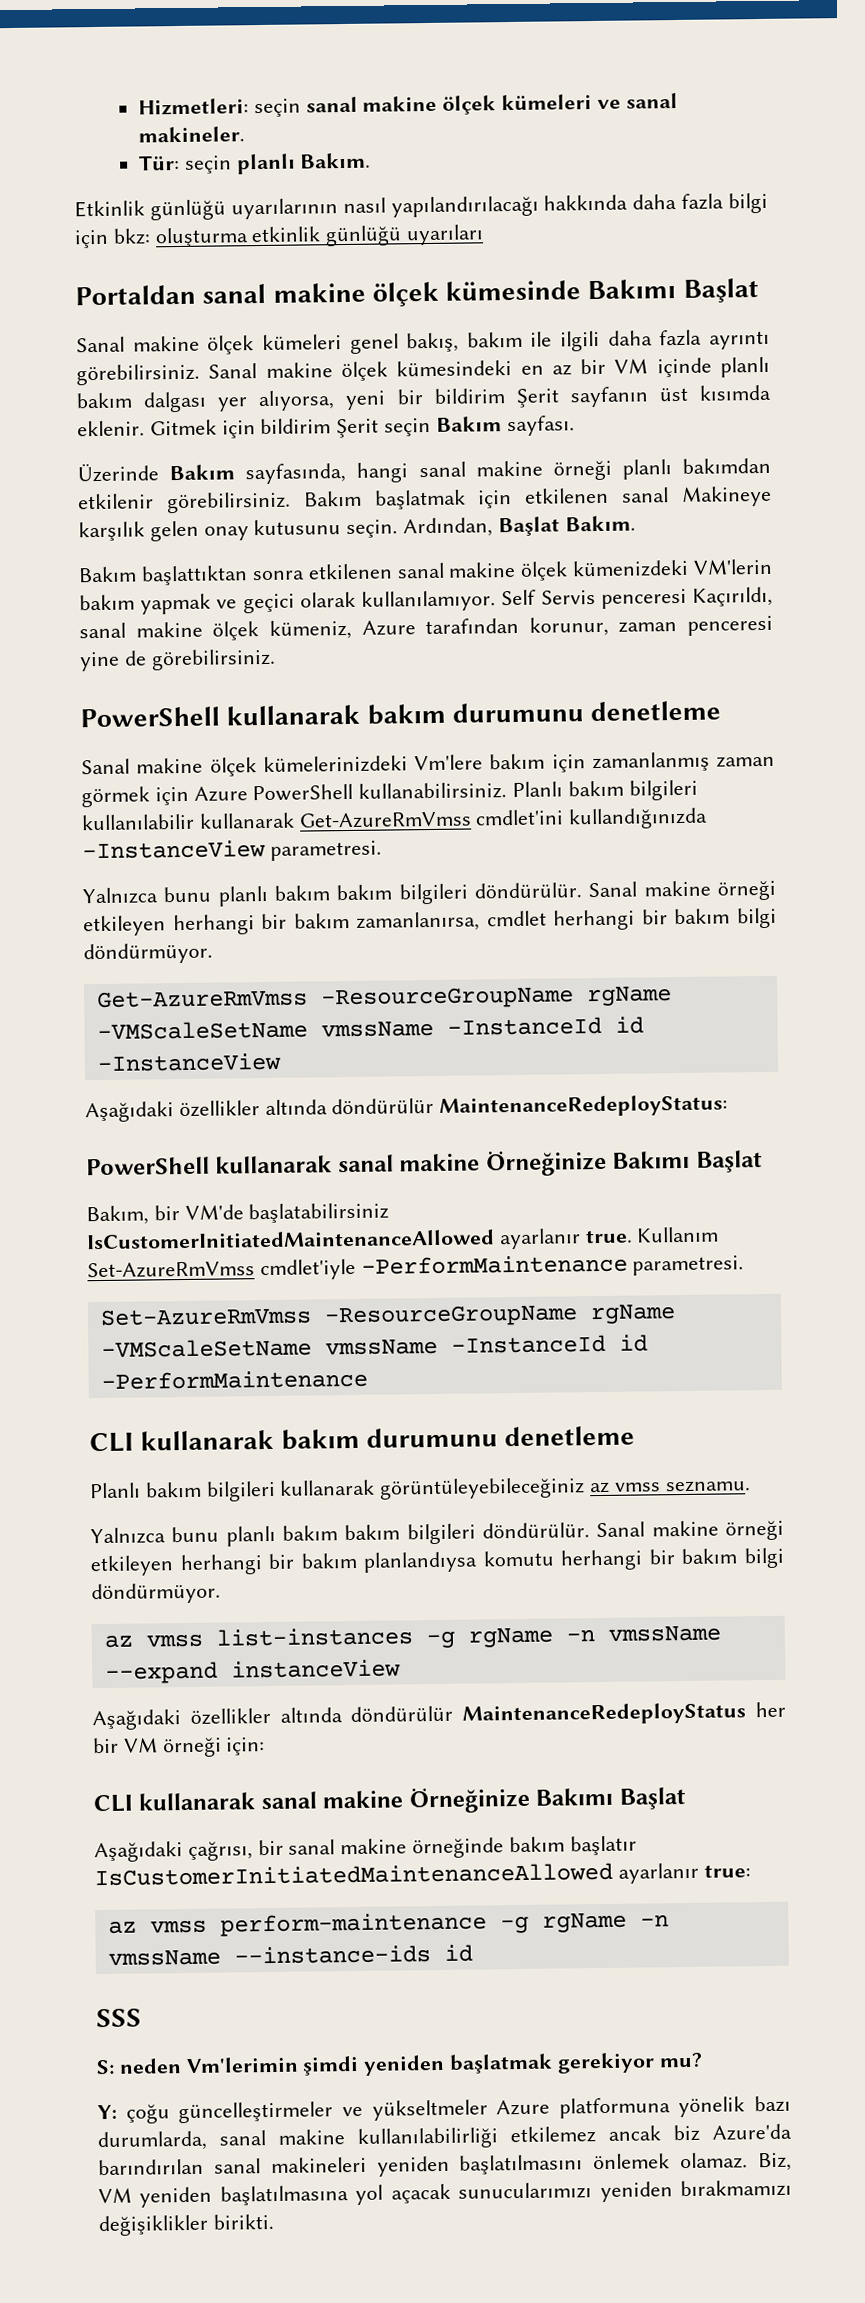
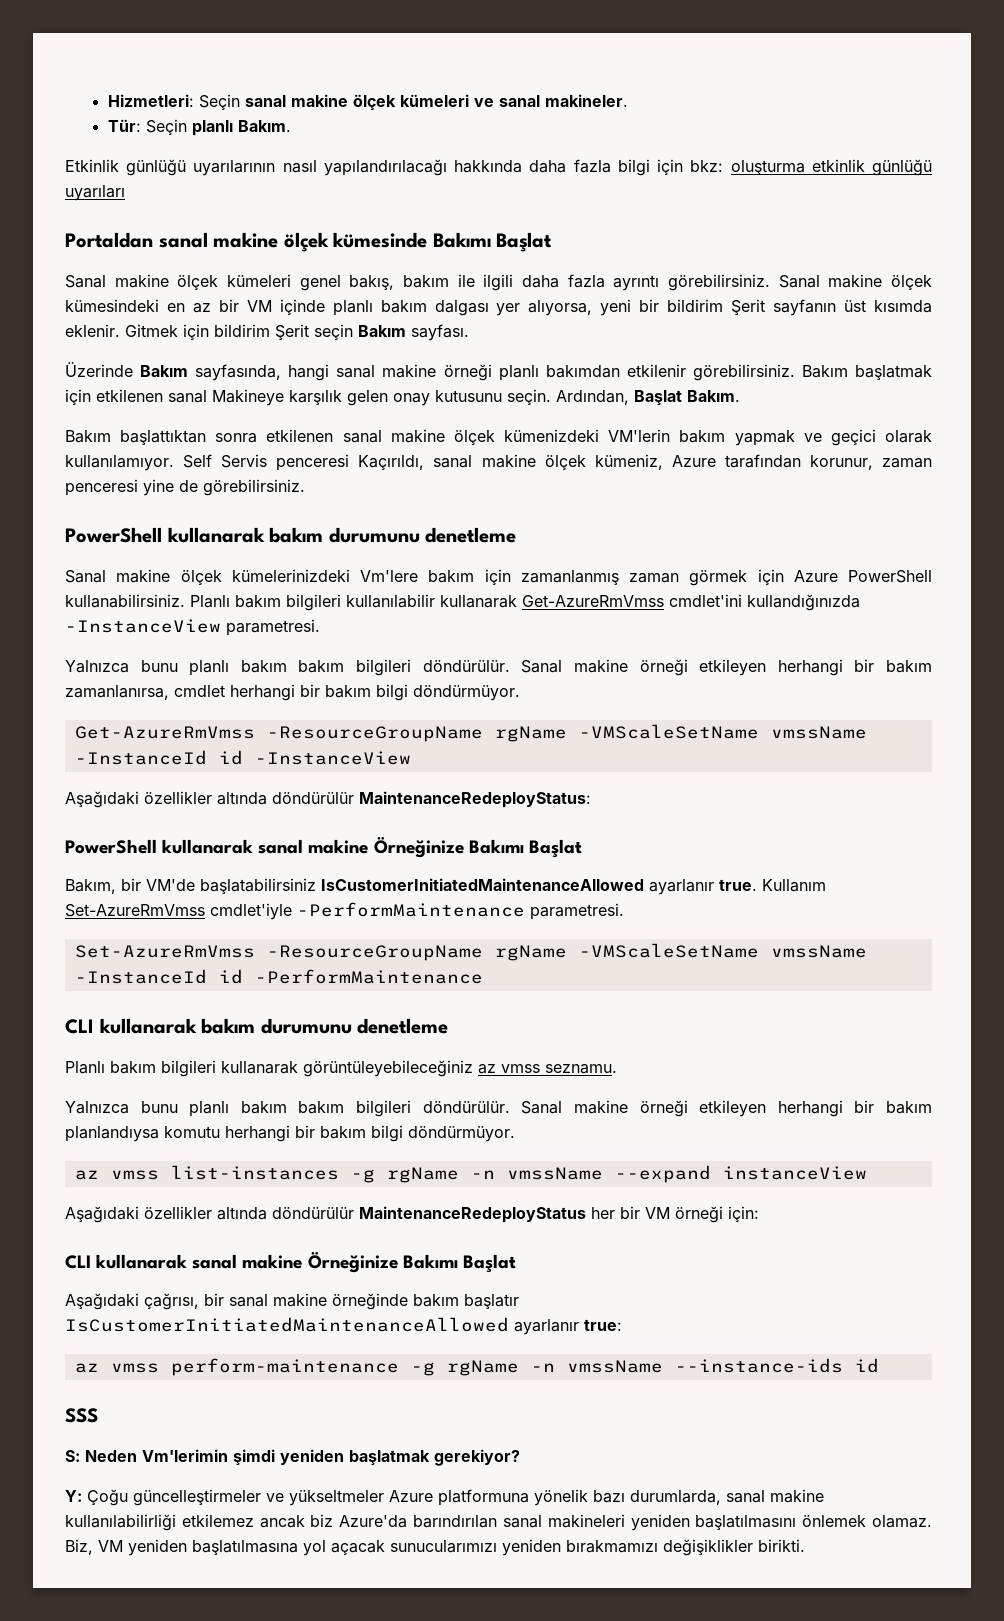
[253,98,301,118] seçin -> [198,94,240,110] Seçin
[183,155,232,174] seçin -> [145,119,187,135] Seçin
[118,2058,182,2074] neden -> [85,1450,137,1462] Neden
[556,2052,703,2074] gerekiyor mu? -> [434,1449,520,1466] gerekiyor?
[125,2104,170,2124] çoğu -> [87,1489,128,1506] Çoğu

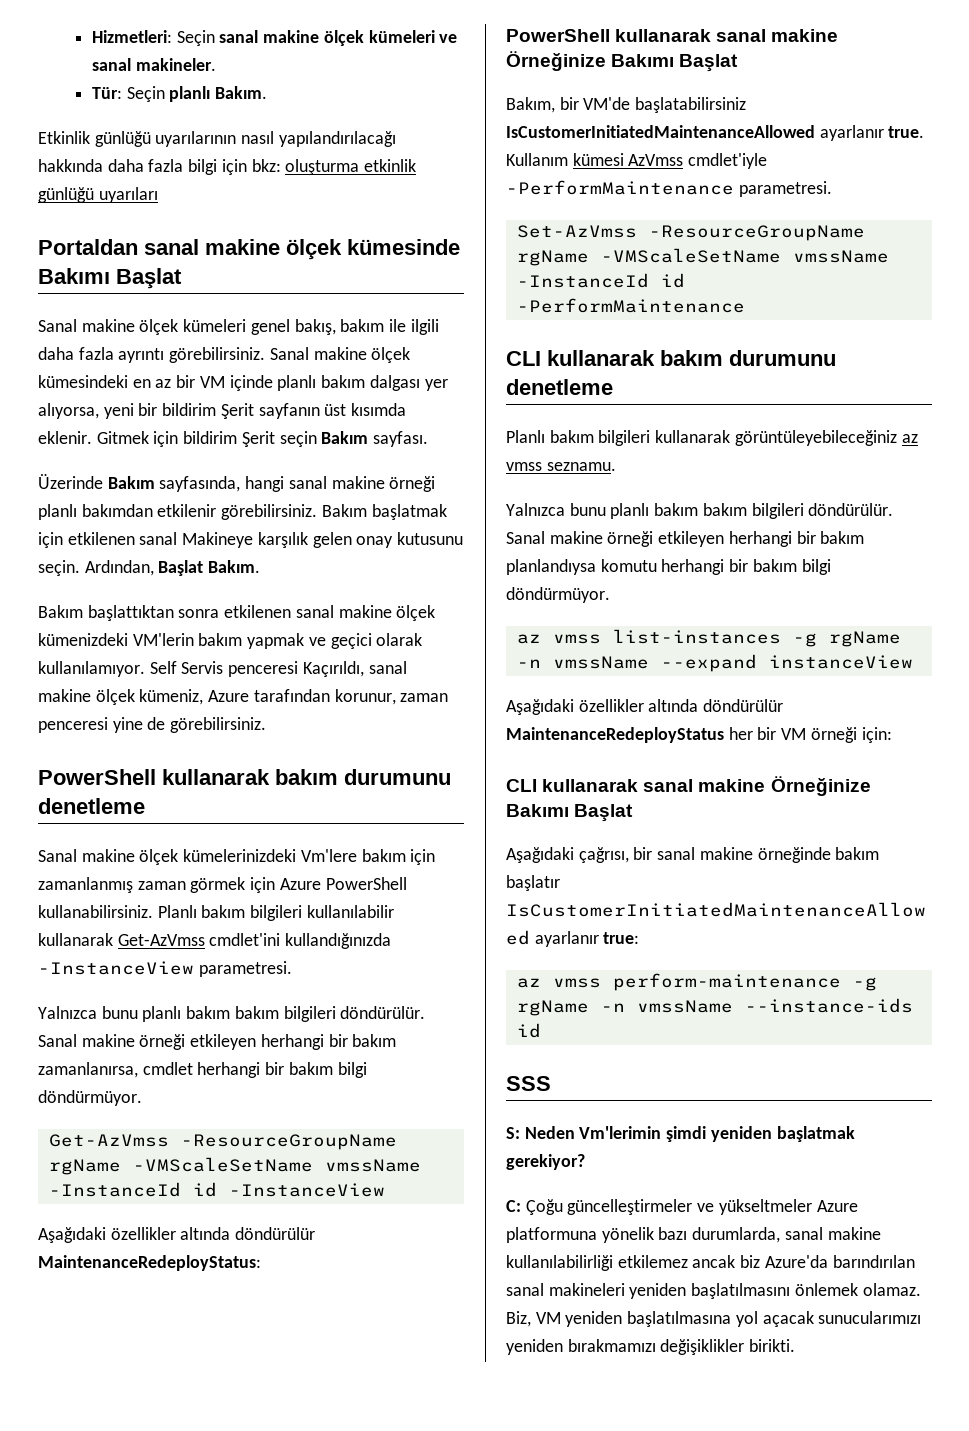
[522,595,664,607] Get-AzureRmVmss -> [117,934,205,946] Get-AzVmss
[74,726,255,739] Get-AzureRmVmss -> [48,1134,169,1147] Get-AzVmss
[65,904,205,917] Set-AzureRmVmss -> [572,153,684,166] kümesi AzVmss
[74,945,255,958] Set-AzureRmVmss -> [516,225,637,238] Set-AzVmss
[65,1490,82,1502] Y: -> [506,1200,521,1212] C:

